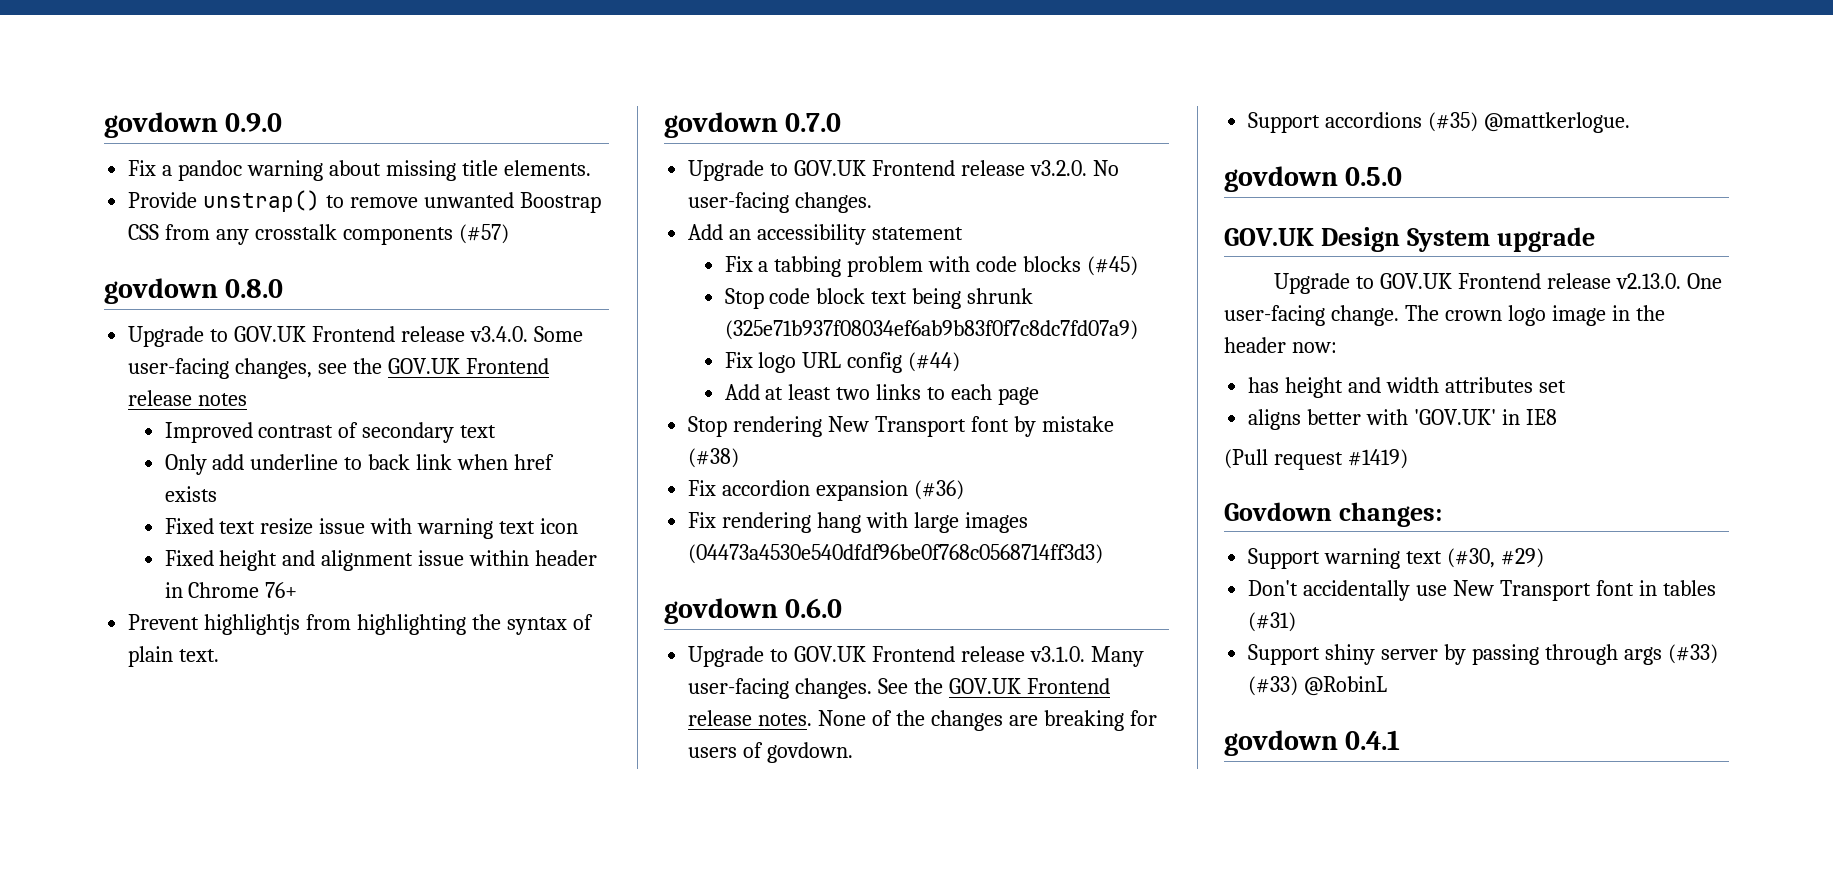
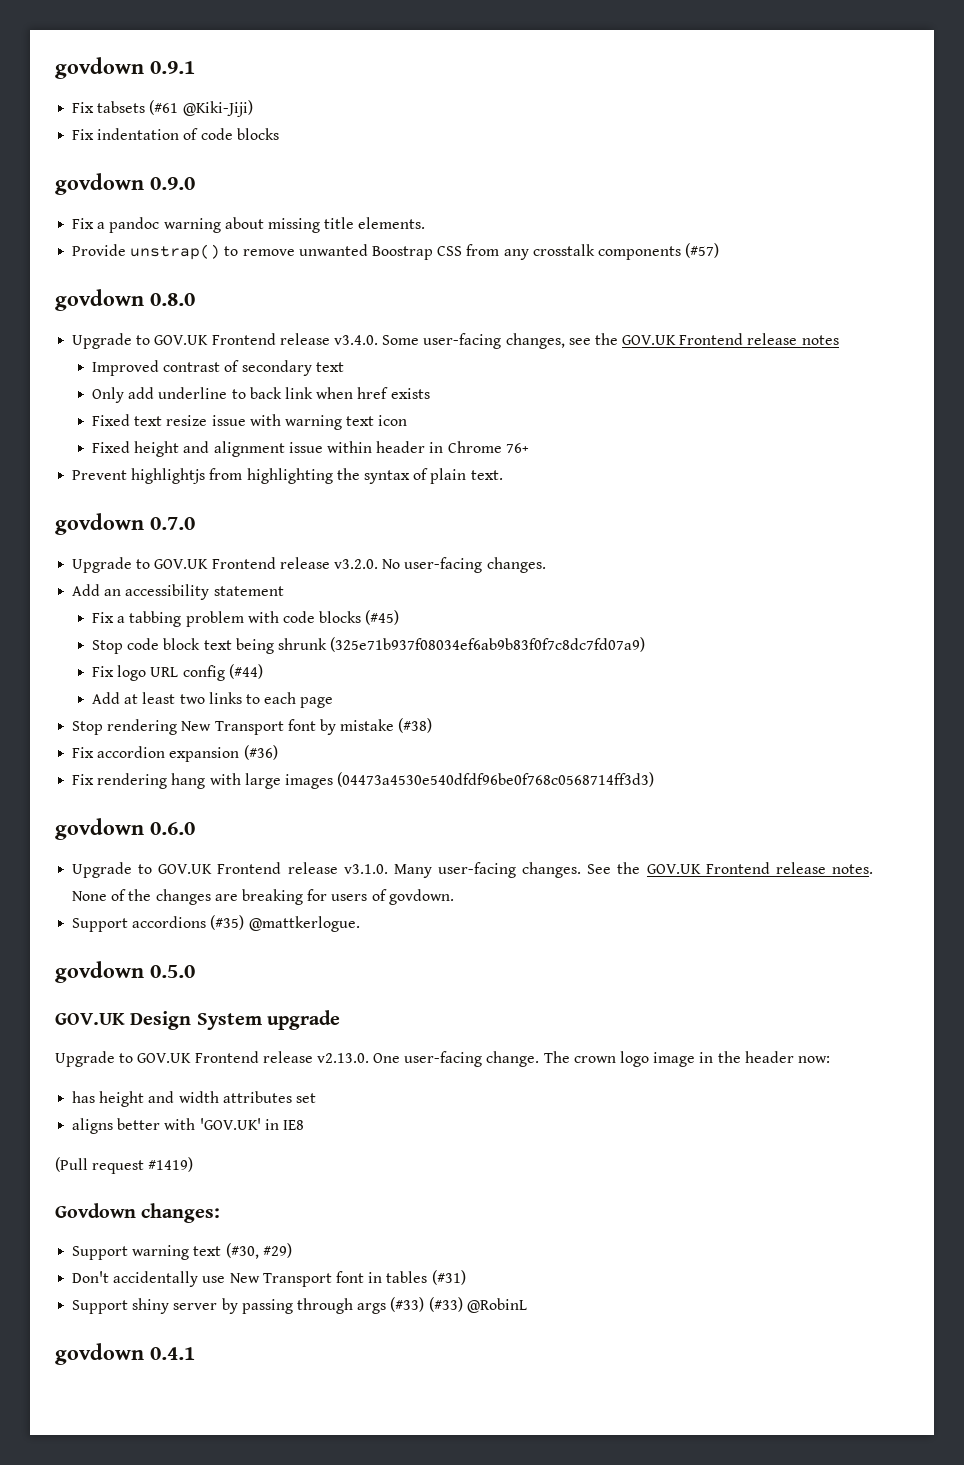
[104,112,218,138] govdown -> [55,57,195,79] [72,100,253,117] [72,128,279,140] [55,173,144,195] govdown 0.9.1 // Fix tabsets (#61 @Kiki-Jiji) // Fix indentation of code blocks // govdown

